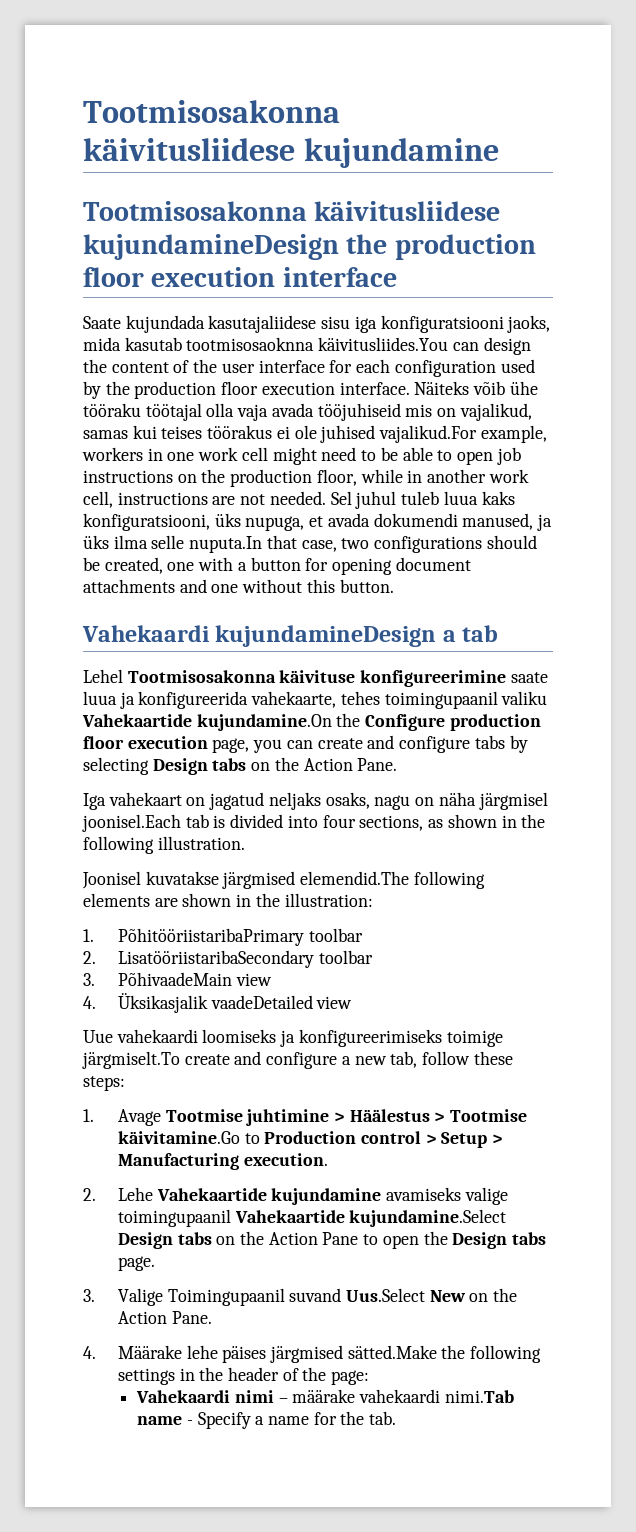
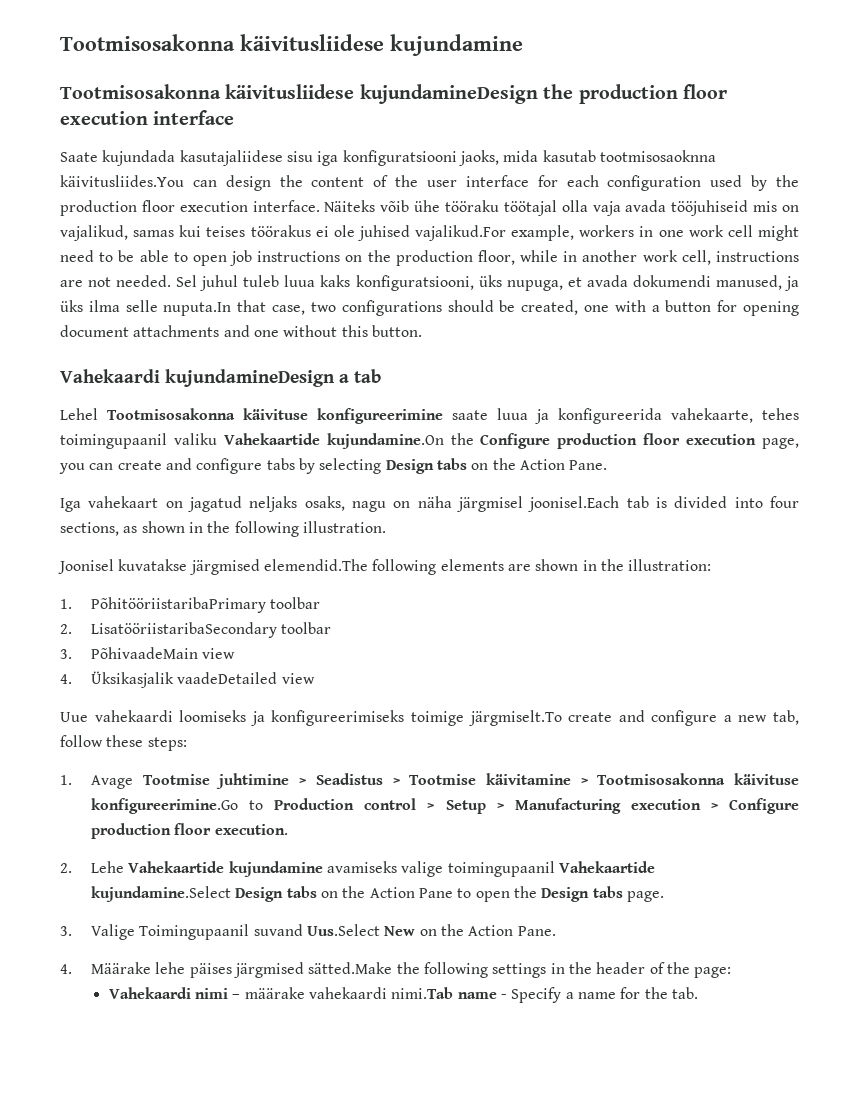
[349,1109,430,1122] Häälestus -> [315,773,383,785] Seadistus
[117,1131,240,1144] käivitamine.Go -> [485,773,800,785] [91,798,239,814] käivitamine > Tootmisosakonna käivituse konfigureerimine.Go
(239, 1161) none -> [630,798,799,814] [91,823,212,839] execution > Configure production floor

